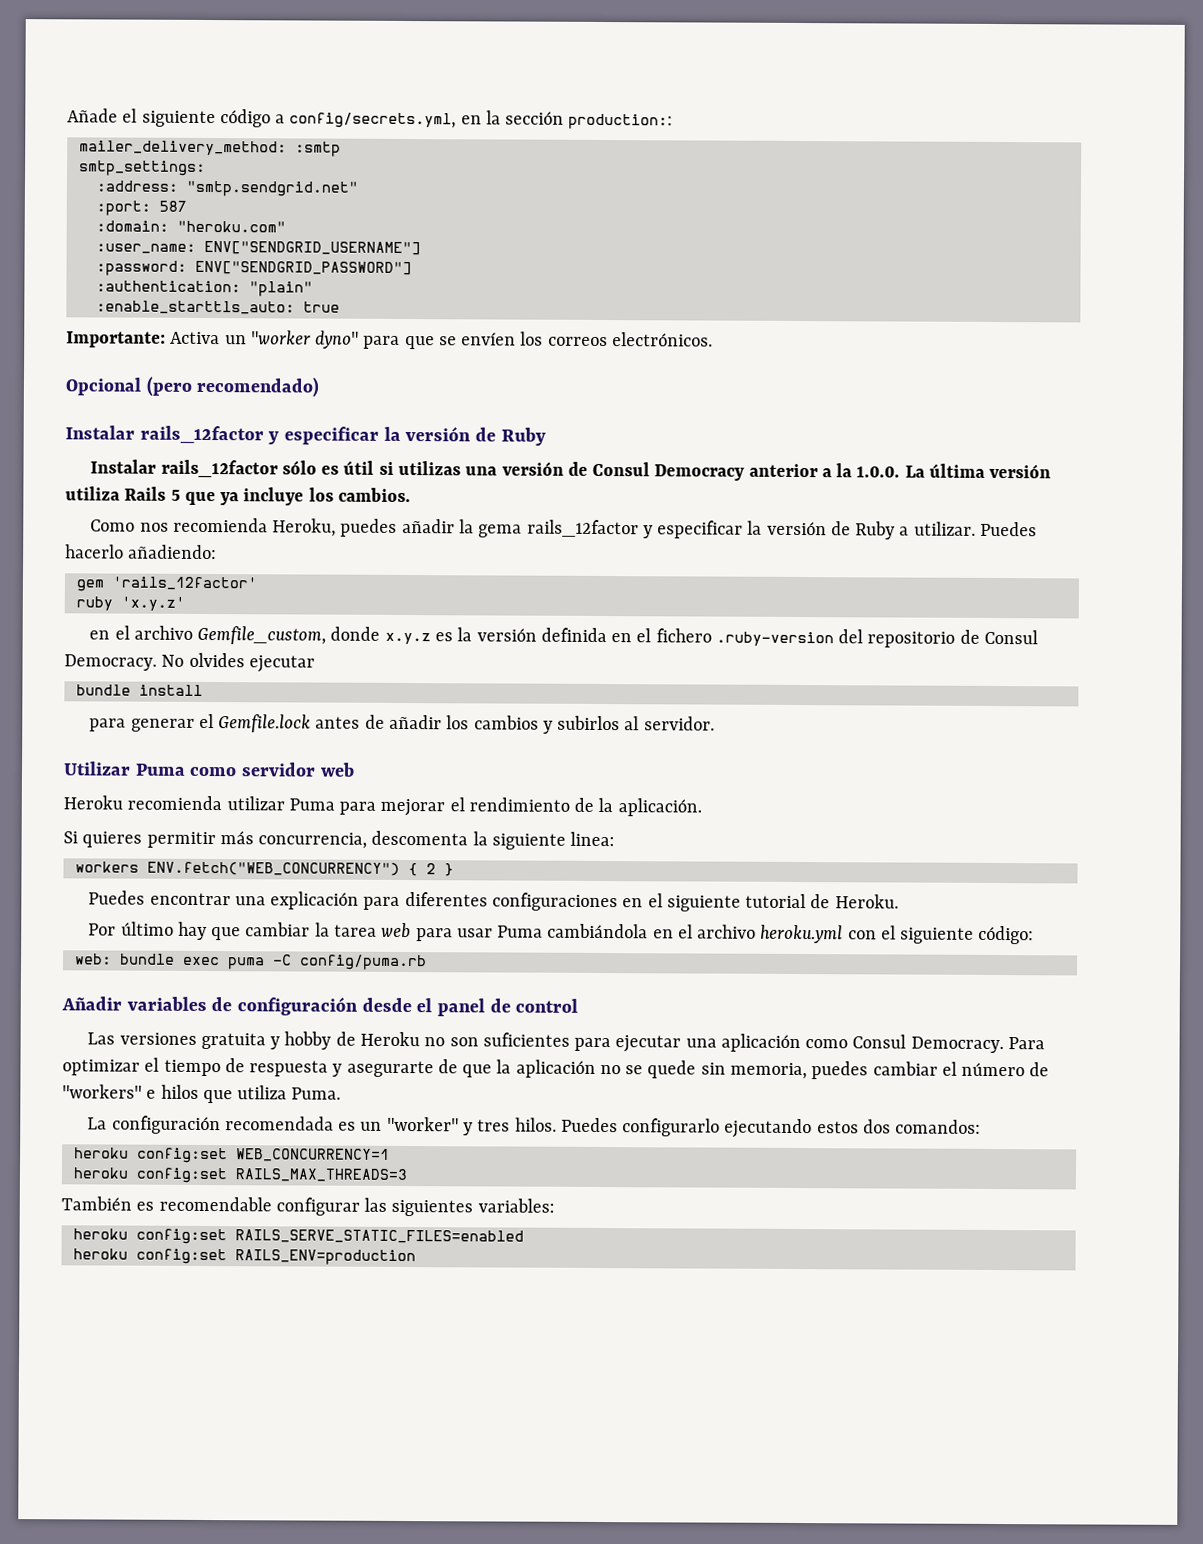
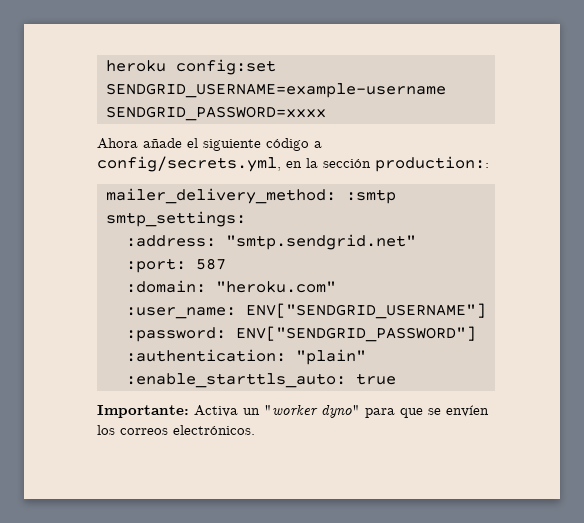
[67,108,118,123] Añade -> [105,59,276,75] [105,83,446,98] [105,106,326,121] [97,138,182,149] heroku config:set SENDGRID_USERNAME=example-username SENDGRID_PASSWORD=xxxx // Ahora añade
[65,376,320,398] [65,425,546,446] [90,459,1052,481] [65,486,411,506] [90,517,1037,540] [65,544,218,560] [75,576,257,592] [75,596,185,611] [89,625,1038,648] [64,652,315,673] [75,684,203,696] [89,713,715,734] [63,761,355,777] [63,795,702,817] [63,830,616,850] [74,861,454,877] [88,890,899,912] [88,921,1035,945] [74,953,427,971] [61,996,579,1017] [87,1031,1045,1054] [62,1057,1050,1080] [62,1084,342,1104] [87,1115,982,1139] [73,1147,390,1164] [72,1167,407,1184] [61,1196,555,1217] [72,1228,524,1245] [72,1248,416,1266] // Opcional (pero recomendado) // Instalar rails_12factor y especificar la versión de Ruby // Instalar rails_12factor sólo es útil si utilizas una versión de Consul Democracy anterior a la 1.0.0. La última versión utiliza Rails 5 que ya incluye los cambios. // Como nos recomienda Heroku, puedes añadir la gema rails_12factor y especificar la versión de Ruby a utilizar. Puedes hacerlo añadiendo: // gem 'rails_12factor' // ruby 'x.y.z' // en el archivo Gemfile_custom, donde x.y.z es la versión definida en el fichero .ruby-version del repositorio de Consul Democracy. No olvides ejecutar // bundle install // para generar el Gemfile.lock antes de añadir los cambios y subirlos al servidor. // Utilizar Puma como servidor web // Heroku recomienda utilizar Puma para mejorar el rendimiento de la aplicación. // Si quieres permitir más concurrencia, descomenta la siguiente linea: // workers ENV.fetch("WEB_CONCURRENCY") { 2 } // Puedes encontrar una explicación para diferentes configuraciones en el siguiente tutorial de Heroku. // Por último hay que cambiar la tarea web para usar Puma cambiándola en el archivo heroku.yml con el siguiente código: // web: bundle exec puma -C config/puma.rb // Añadir variables de configuración desde el panel de control // Las versiones gratuita y hobby de Heroku no son suficientes para ejecutar una aplicación como Consul Democracy. Para optimizar el tiempo de respuesta y asegurarte de que la aplicación no se quede sin memoria, puedes cambiar el número de "workers" e hilos que utiliza Puma. // La configuración recomendada es un "worker" y tres hilos. Puedes configurarlo ejecutando estos dos comandos: // heroku config:set WEB_CONCURRENCY=1 // heroku config:set RAILS_MAX_THREADS=3 // También es recomendable configurar las siguientes variables: // heroku config:set RAILS_SERVE_STATIC_FILES=enabled // heroku config:set RAILS_ENV=production -> (255, 430) none

